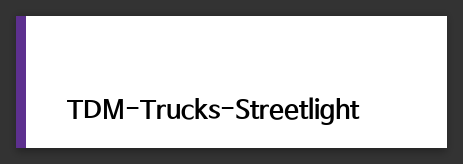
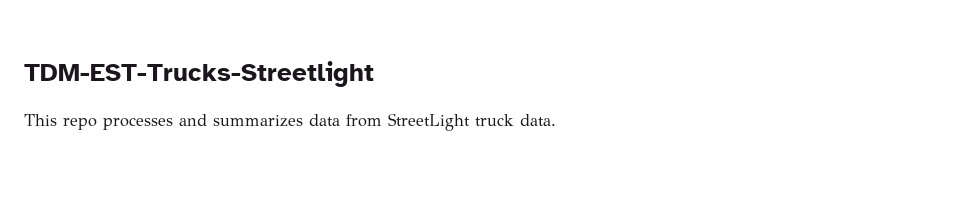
[67,97,360,125] TDM-Trucks-Streetlight -> [24,61,374,87] [24,113,556,131] TDM-EST-Trucks-Streetlight // This repo processes and summarizes data from StreetLight truck data.

